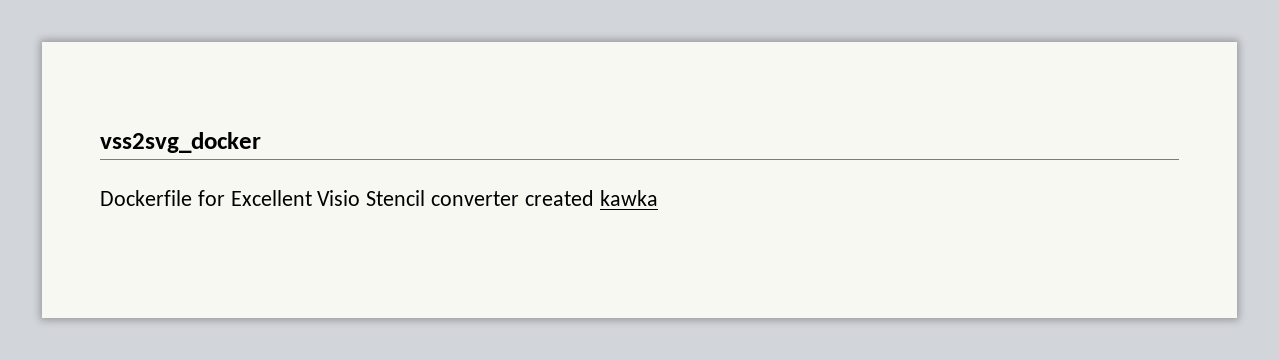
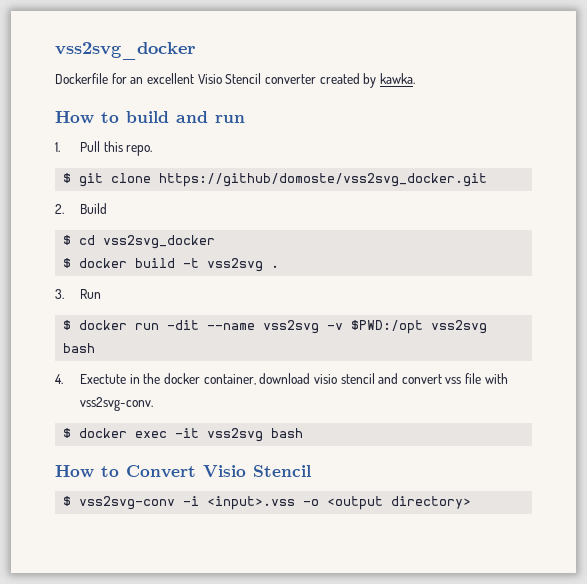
[230,190,312,206] Excellent -> [130,73,194,84] an excellent
[599,190,658,206] kawka -> [363,73,415,88] [55,111,245,124] [55,141,153,156] [63,173,488,187] [55,203,107,214] [63,235,216,249] [63,258,280,272] [55,289,101,299] [63,320,488,334] [63,343,96,353] [55,373,508,385] [79,397,153,411] [63,428,304,442] [55,465,311,478] [63,496,472,510] by kawka. // How to build and run // 1. Pull this repo. // $ git clone https://github/domoste/vss2svg_docker.git // 2. Build // $ cd vss2svg_docker // $ docker build -t vss2svg . // 3. Run // $ docker run -dit --name vss2svg -v $PWD:/opt vss2svg bash // 4. Exectute in the docker container, download visio stencil and convert vss file with vss2svg-conv. // $ docker exec -it vss2svg bash // How to Convert Visio Stencil // $ vss2svg-conv -i <input>.vss -o <output directory>

